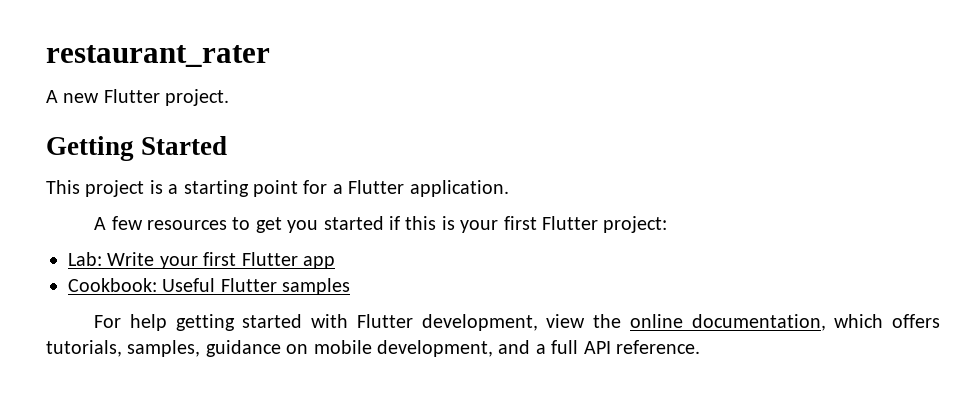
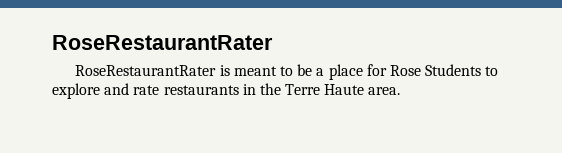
[46,45,270,67] [46,89,230,106] [46,136,228,161] [46,180,509,197] [94,216,668,233] [68,252,335,269] [68,278,351,295] [94,314,941,331] [46,340,700,357] restaurant_rater // A new Flutter project. // Getting Started // This project is a starting point for a Flutter application. // A few resources to get you started if this is your first Flutter project: // Lab: Write your first Flutter app // Cookbook: Useful Flutter samples // For help getting started with Flutter development, view the online documentation, which offers tutorials, samples, guidance on mobile development, and a full API reference. -> [52,35,273,50] [75,64,499,80] [52,83,401,99] RoseRestaurantRater // RoseRestaurantRater is meant to be a place for Rose Students to explore and rate restaurants in the Terre Haute area.

